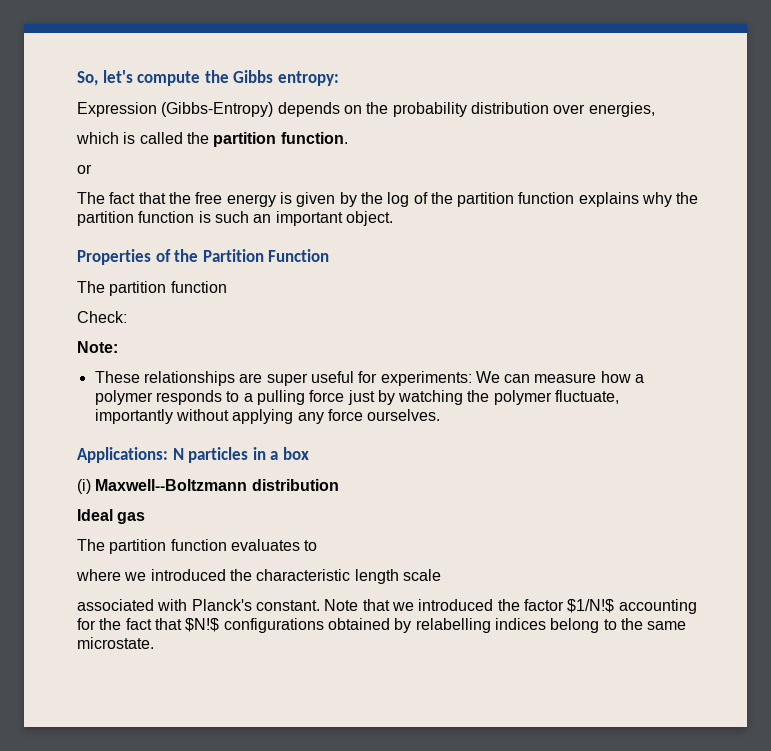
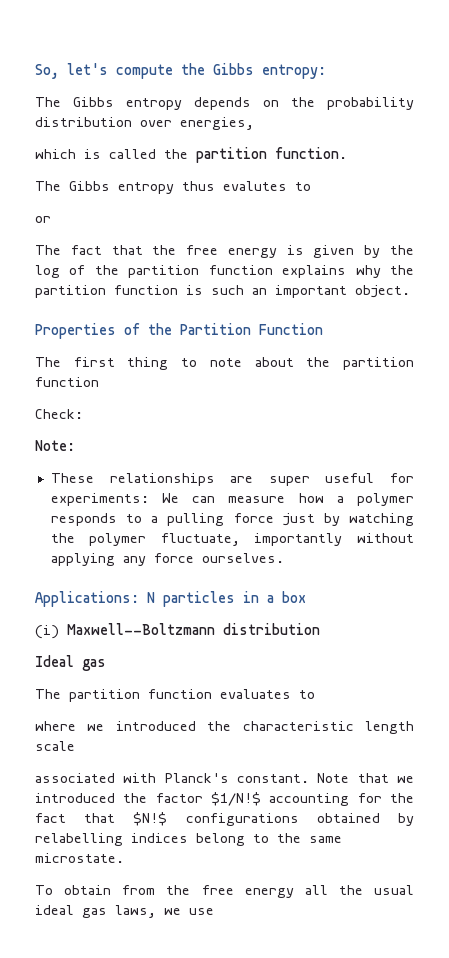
[77,102,274,117] Expression (Gibbs-Entropy) -> [35,97,182,110] The Gibbs entropy
(348, 138) none -> [35,181,311,194] // The Gibbs entropy thus evalutes to
(105, 287) none -> [73,357,331,370] first thing to note about the
(154, 643) none -> [35,885,414,898] [35,905,214,918] // To obtain from the free energy all the usual ideal gas laws, we use

